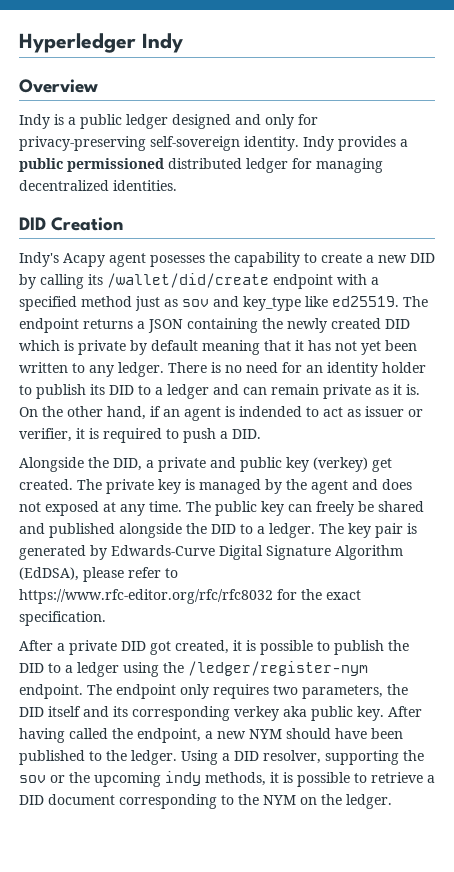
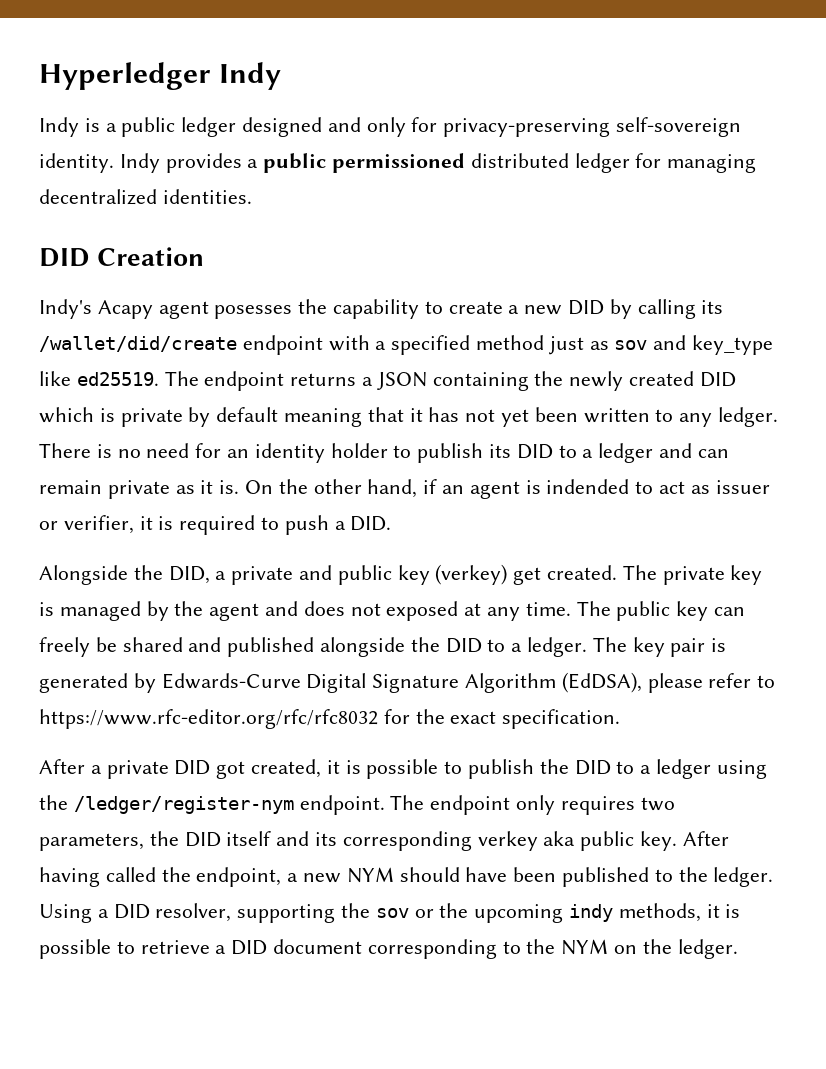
[19,79,98,93] // Overview -> (282, 76) none

